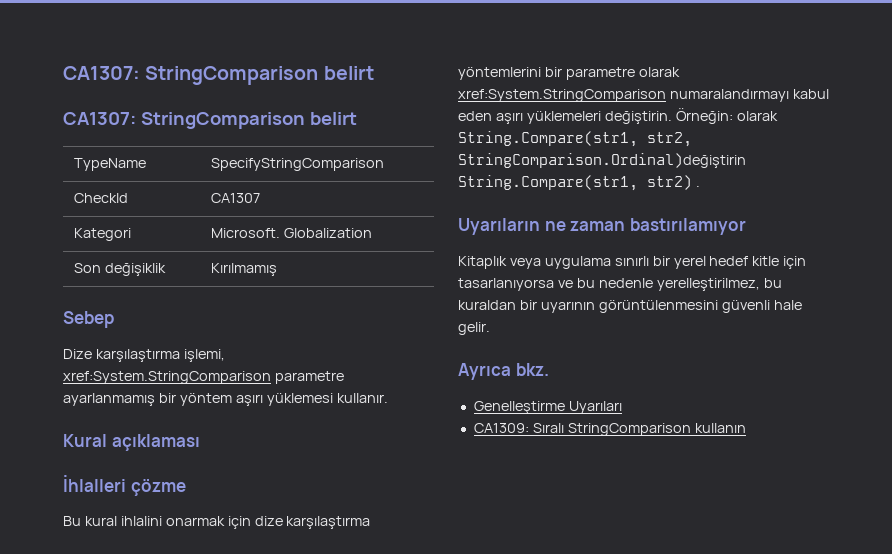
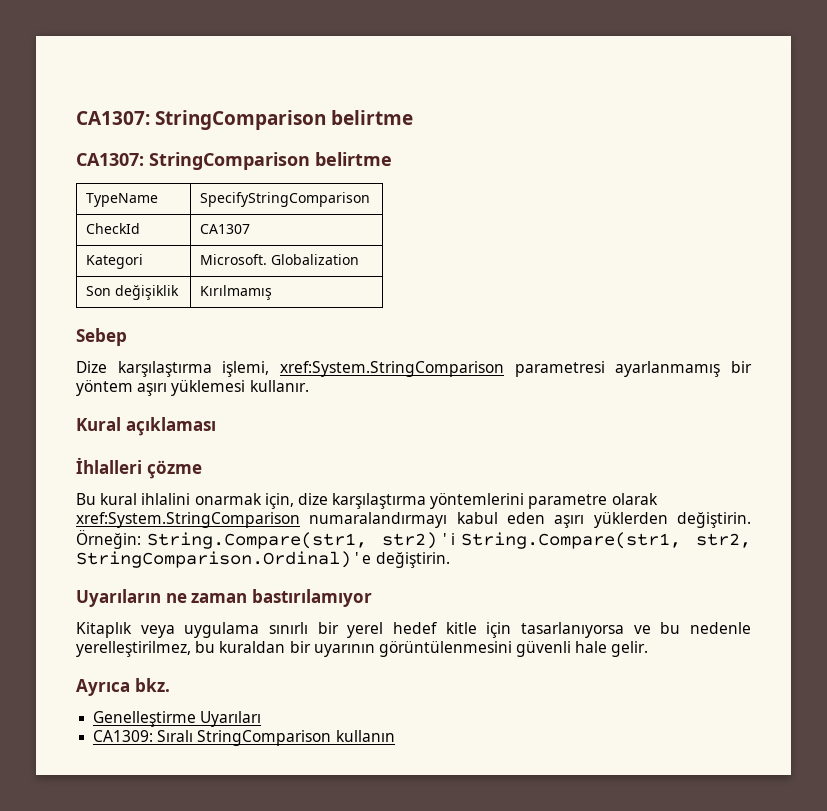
[63,66,374,85] [63,112,357,129] CA1307: StringComparison belirt // CA1307: StringComparison belirt -> [76,110,414,130] [76,152,392,170] CA1307: StringComparison belirtme // CA1307: StringComparison belirtme
[274,371,344,384] parametre -> [514,361,605,377] parametresi
[227,516,251,529] için -> [264,493,294,509] için,
[544,67,562,77] bir -> (525, 501) none
[526,111,601,124] yüklemeleri -> [593,512,668,528] yüklerden
[736,111,778,121] [458,131,692,147] [458,153,746,168] [458,175,700,191] olarak String.Compare(str1, str2, StringComparison.Ordinal)değiştirin String.Compare(str1, str2) . -> [146,532,751,549] [76,551,450,568] String.Compare(str1, str2) ' i String.Compare(str1, str2, StringComparison.Ordinal) ' e değiştirin.

